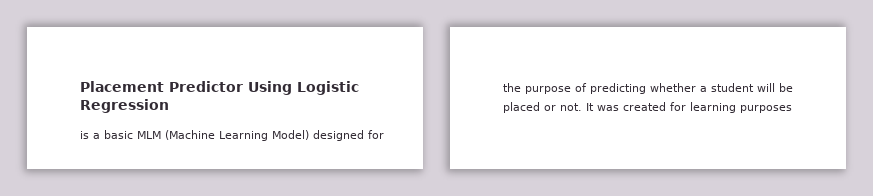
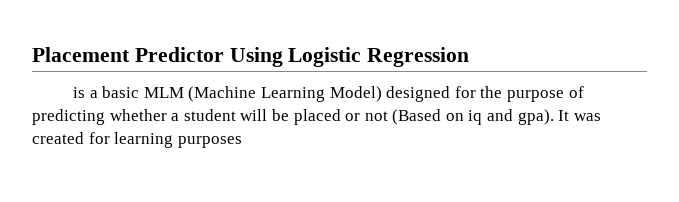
[560,103,582,111] not. -> [364,109,554,125] not (Based on iq and gpa).

